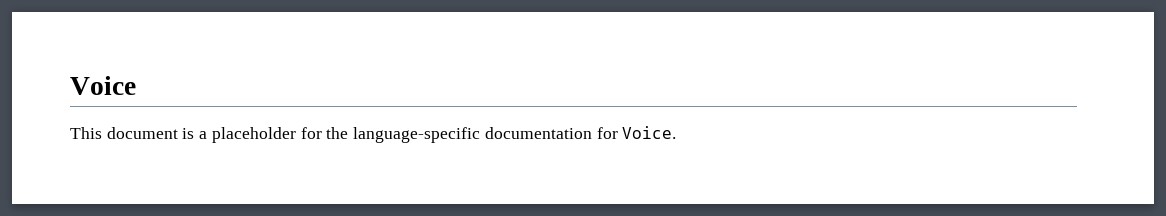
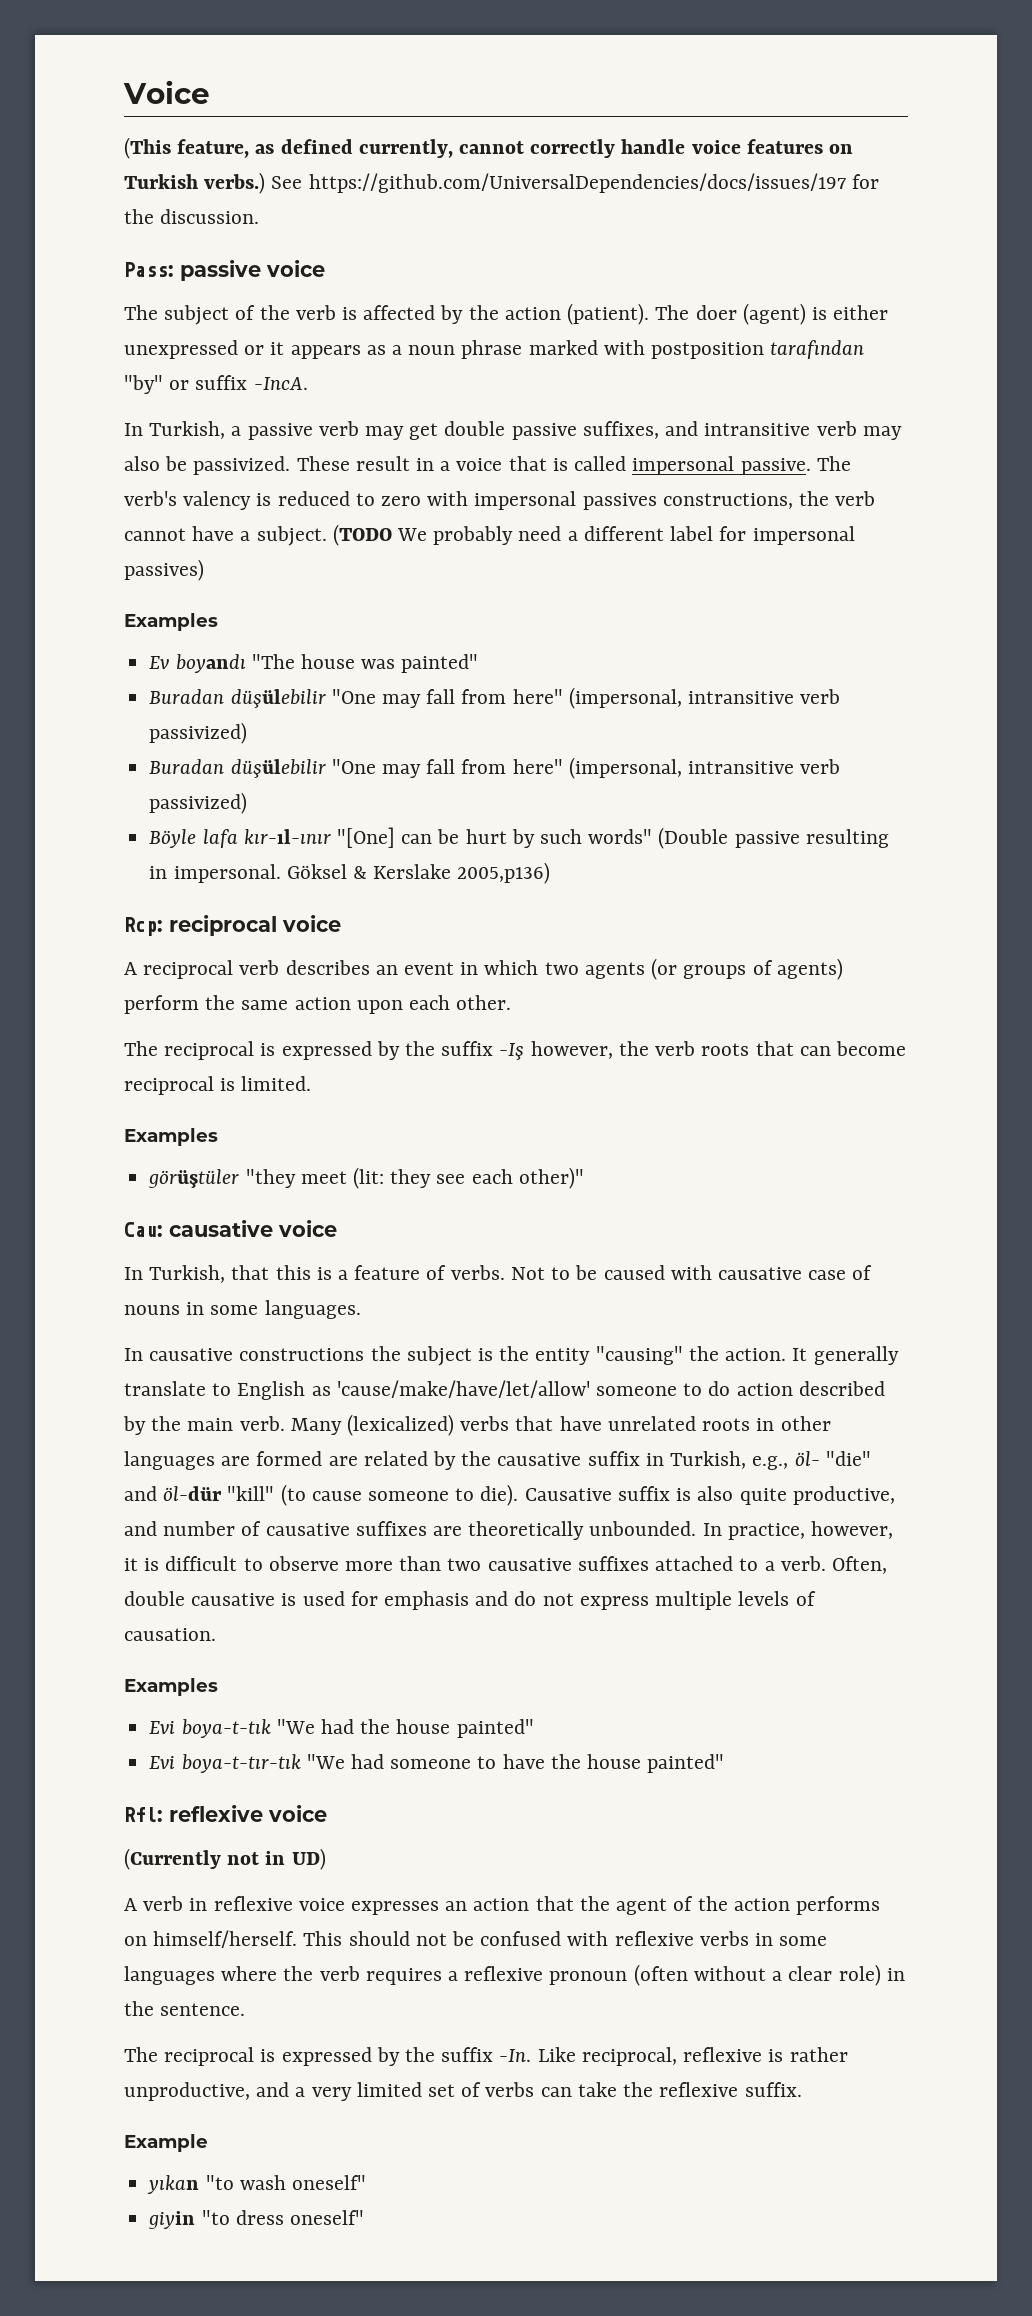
[70,126,677,143] This document is a placeholder for the language-specific documentation for Voice. -> [124,137,854,159] [124,172,879,194] [124,209,260,224] [124,260,325,281] [124,303,889,325] [124,340,865,359] [124,375,308,394] [124,421,902,440] [124,456,851,475] [124,491,876,510] [124,524,855,546] [124,559,204,581] [124,613,218,631] [149,654,479,673] [149,687,841,709] [149,722,248,744] [149,757,841,779] [149,792,248,814] [149,827,889,849] [149,862,551,884] [124,915,341,936] [124,958,843,980] [124,995,512,1014] [124,1041,906,1060] [124,1076,312,1095] [124,1128,218,1146] [148,1167,584,1189] [124,1220,337,1237] [124,1265,873,1283] [124,1300,361,1319] [124,1346,899,1366] [124,1380,885,1400] [123,1414,831,1436] [124,1451,871,1470] [124,1484,895,1506] [124,1521,894,1540] [124,1556,887,1574] [124,1591,816,1610] [124,1628,216,1641] [124,1678,218,1696] [149,1719,534,1738] [149,1754,725,1773] [124,1805,327,1822] [124,1848,326,1870] [124,1896,880,1915] [124,1930,828,1948] [124,1964,905,1986] [124,2001,246,2016] [124,2047,848,2066] [124,2082,802,2101] [124,2134,208,2152] [147,2175,366,2194] [148,2210,364,2229] (This feature, as defined currently, cannot correctly handle voice features on Turkish verbs.) See https://github.com/UniversalDependencies/docs/issues/197 for the discussion. // Pass: passive voice // The subject of the verb is affected by the action (patient). The doer (agent) is either unexpressed or it appears as a noun phrase marked with postposition tarafından "by" or suffix -IncA. // In Turkish, a passive verb may get double passive suffixes, and intransitive verb may also be passivized. These result in a voice that is called impersonal passive. The verb's valency is reduced to zero with impersonal passives constructions, the verb cannot have a subject. (TODO We probably need a different label for impersonal passives) // Examples // Ev boyandı "The house was painted" // Buradan düşülebilir "One may fall from here" (impersonal, intransitive verb passivized) // Buradan düşülebilir "One may fall from here" (impersonal, intransitive verb passivized) // Böyle lafa kır-ıl-ınır "[One] can be hurt by such words" (Double passive resulting in impersonal. Göksel & Kerslake 2005,p136) // Rcp: reciprocal voice // A reciprocal verb describes an event in which two agents (or groups of agents) perform the same action upon each other. // The reciprocal is expressed by the suffix -Iş however, the verb roots that can become reciprocal is limited. // Examples // görüştüler "they meet (lit: they see each other)" // Cau: causative voice // In Turkish, that this is a feature of verbs. Not to be caused with causative case of nouns in some languages. // In causative constructions the subject is the entity "causing" the action. It generally translate to English as 'cause/make/have/let/allow' someone to do action described by the main verb. Many (lexicalized) verbs that have unrelated roots in other languages are formed are related by the causative suffix in Turkish, e.g., öl- "die" and öl-dür "kill" (to cause someone to die). Causative suffix is also quite productive, and number of causative suffixes are theoretically unbounded. In practice, however, it is difficult to observe more than two causative suffixes attached to a verb. Often, double causative is used for emphasis and do not express multiple levels of causation. // Examples // Evi boya-t-tık "We had the house painted" // Evi boya-t-tır-tık "We had someone to have the house painted" // Rfl: reflexive voice // (Currently not in UD) // A verb in reflexive voice expresses an action that the agent of the action performs on himself/herself. This should not be confused with reflexive verbs in some languages where the verb requires a reflexive pronoun (often without a clear role) in the sentence. // The reciprocal is expressed by the suffix -In. Like reciprocal, reflexive is rather unproductive, and a very limited set of verbs can take the reflexive suffix. // Example // yıkan "to wash oneself" // giyin "to dress oneself"

